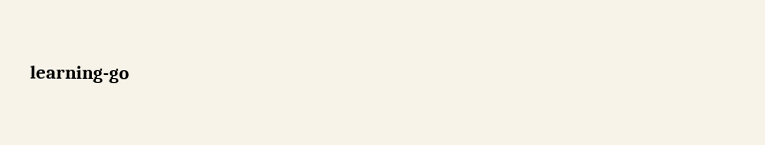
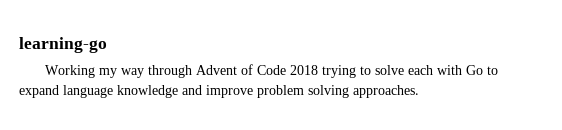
(130, 74) none -> [45,64,499,78] [19,85,419,98] // Working my way through Advent of Code 2018 trying to solve each with Go to expand language knowledge and improve problem solving approaches.

